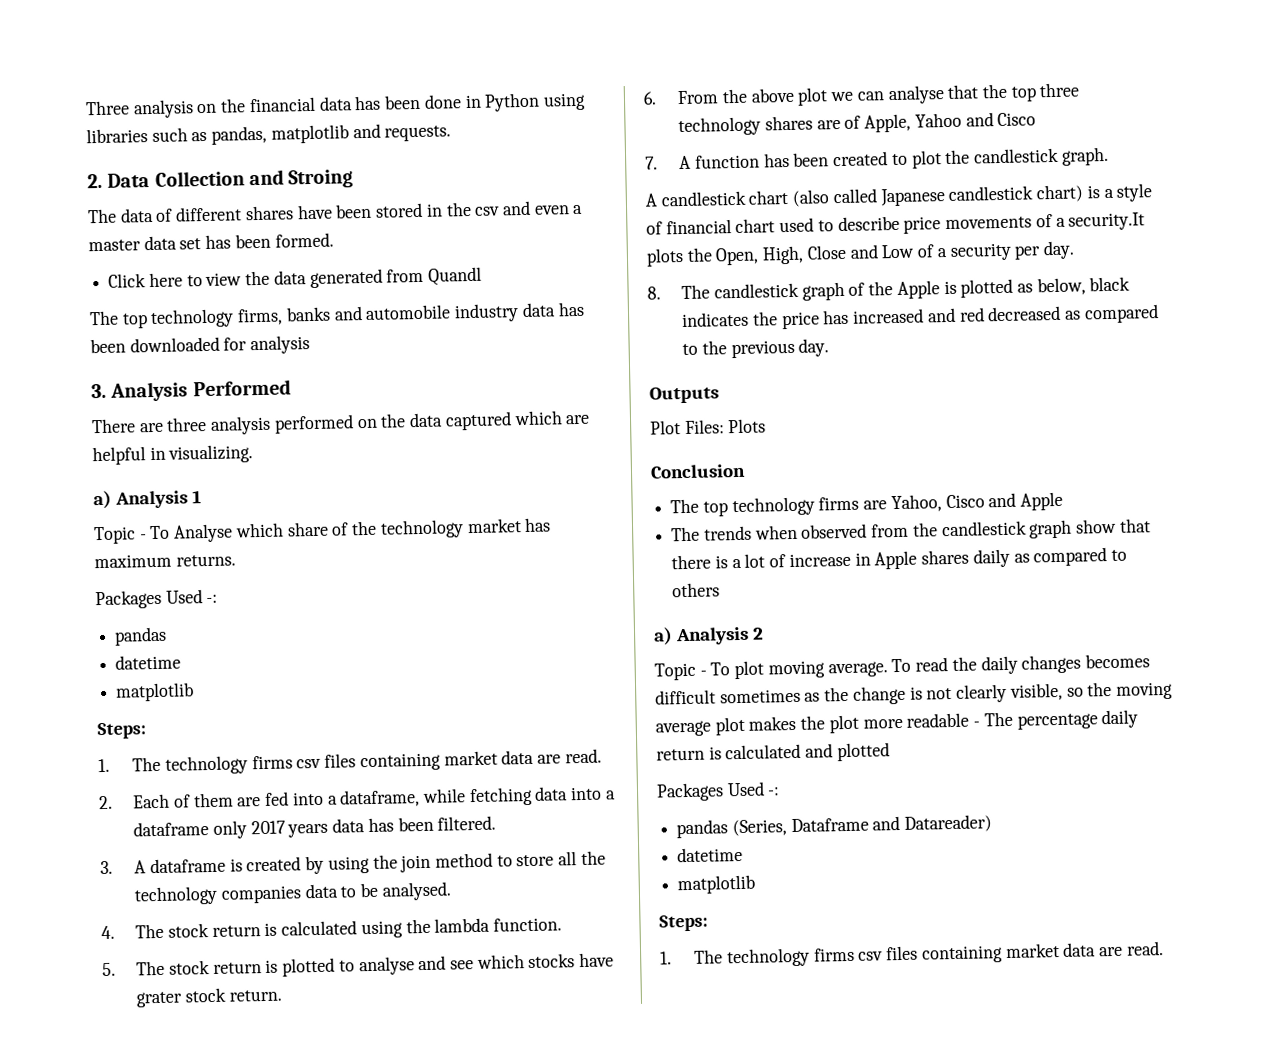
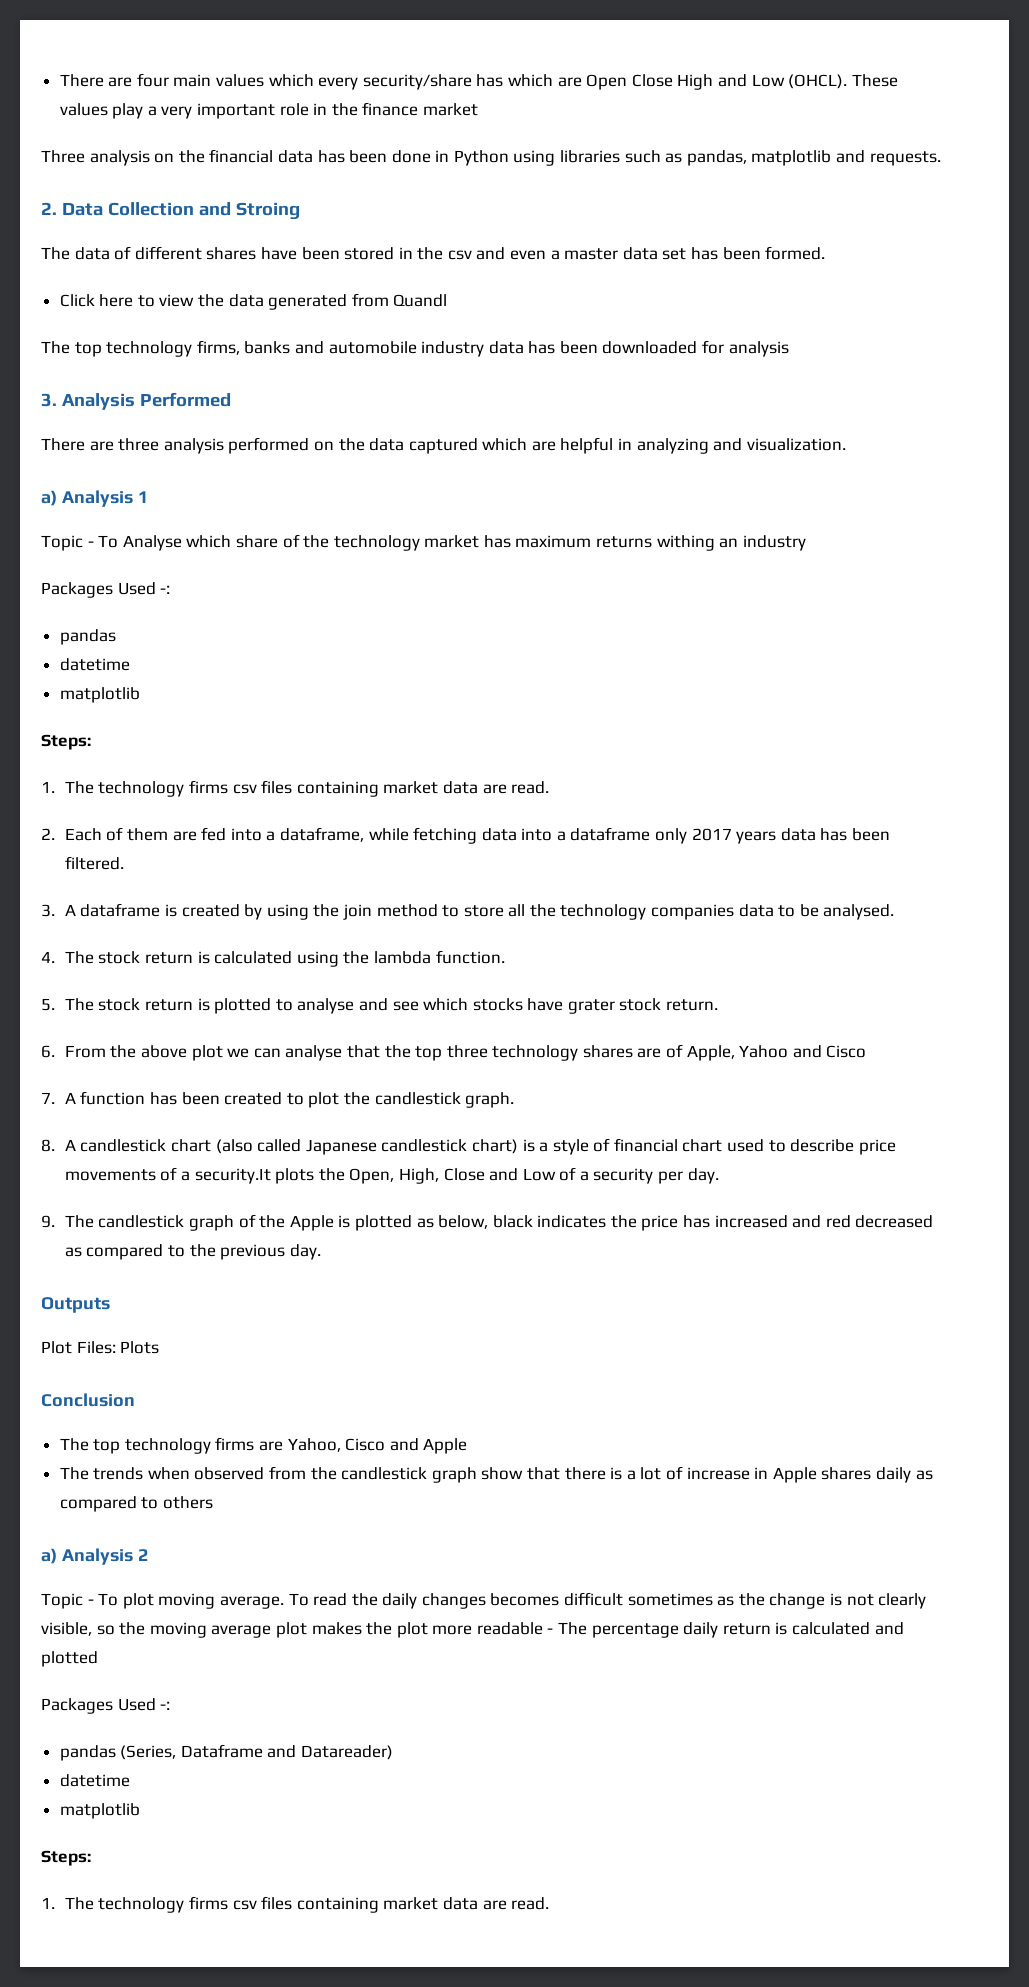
(85, 108) none -> [59,73,898,90] [59,102,479,119] There are four main values which every security/share has which are Open Close High and Low (OHCL). These values play a very important role in the finance market //
[168,444,254,464] visualizing. -> [636,438,846,454] analyzing and visualization.
[175,554,236,567] returns. -> [596,535,806,551] returns withing an industry
(1109, 156) none -> [41,1139,55,1152] 8.
[647,286,661,300] 8. -> [41,1215,55,1228] 9.

